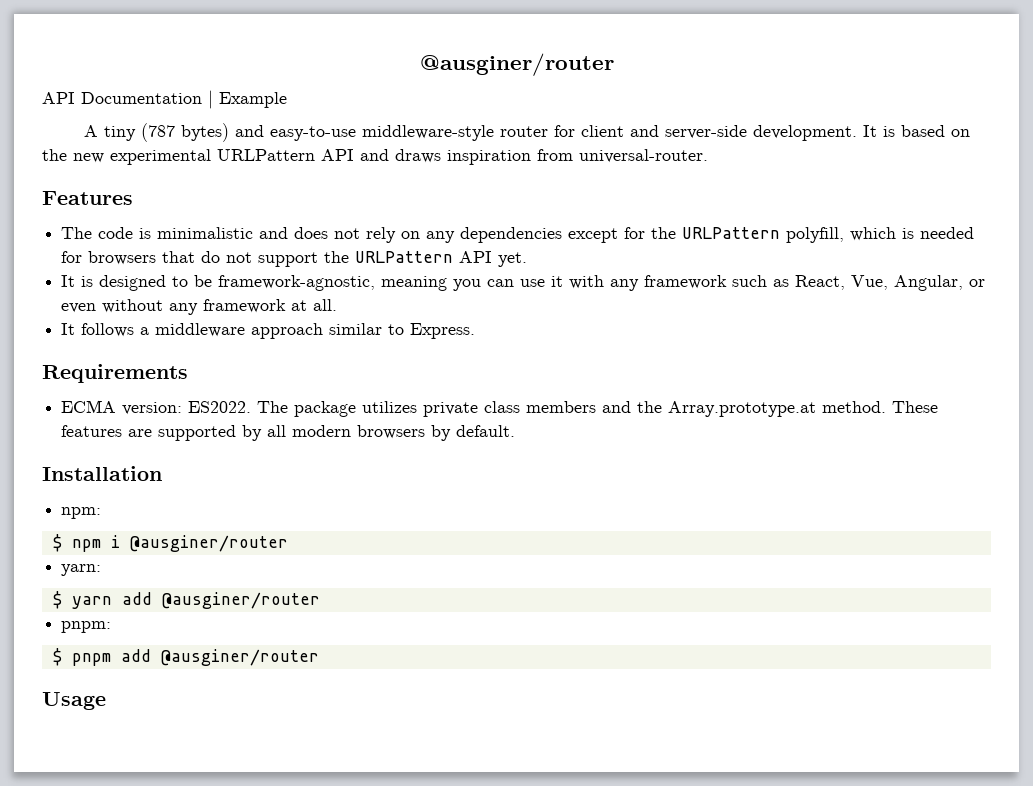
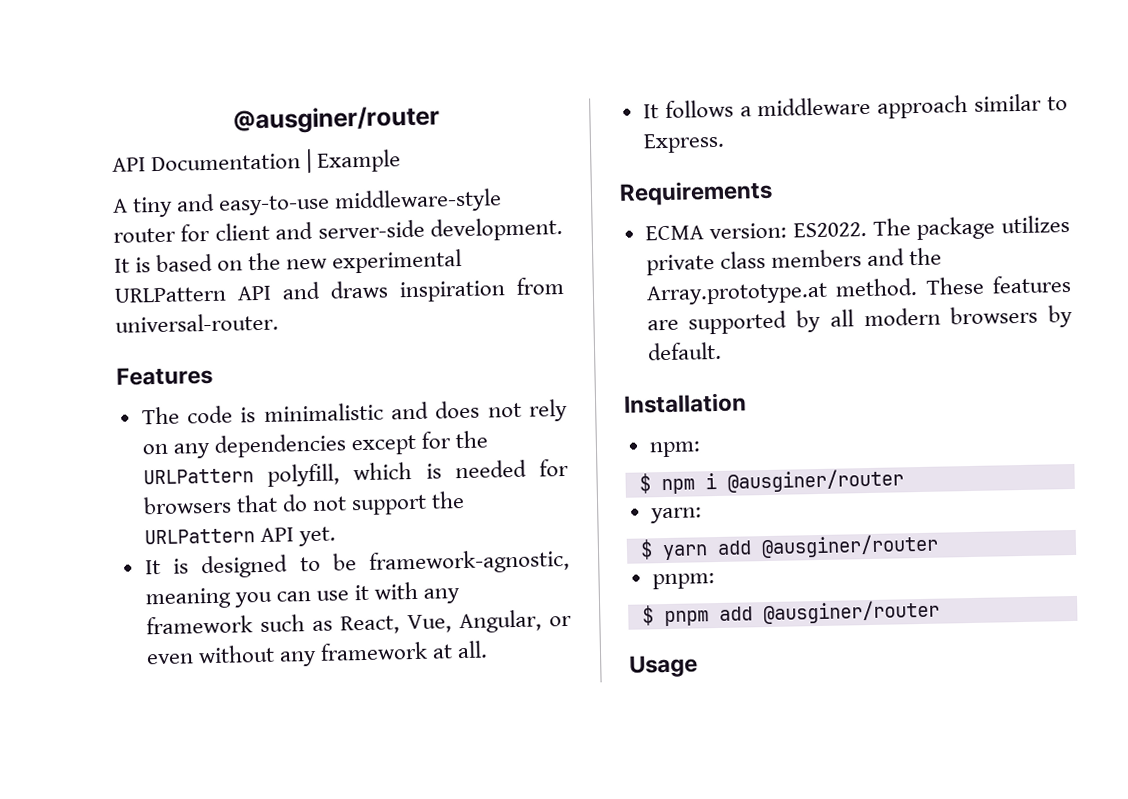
[141,123,230,142] (787 bytes) -> (174, 207) none

